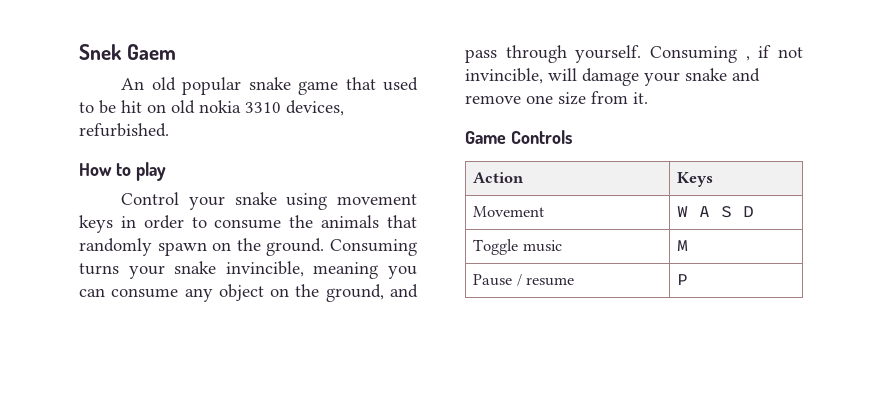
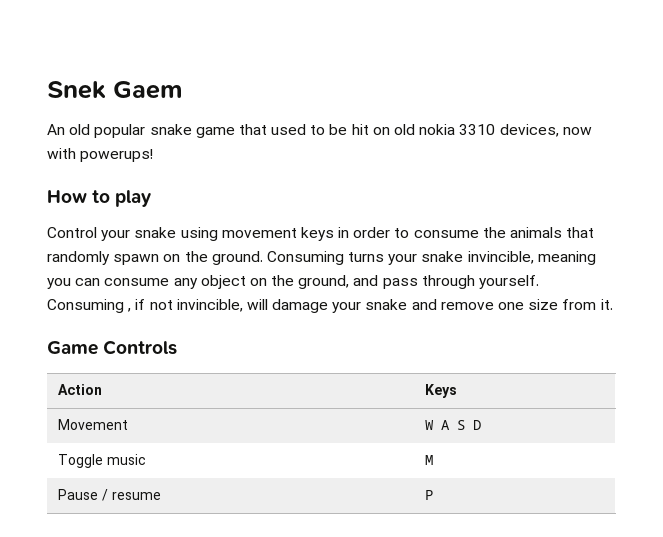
[79,123,169,137] refurbished. -> [562,127,592,135] [47,148,154,162] now with powerups!

